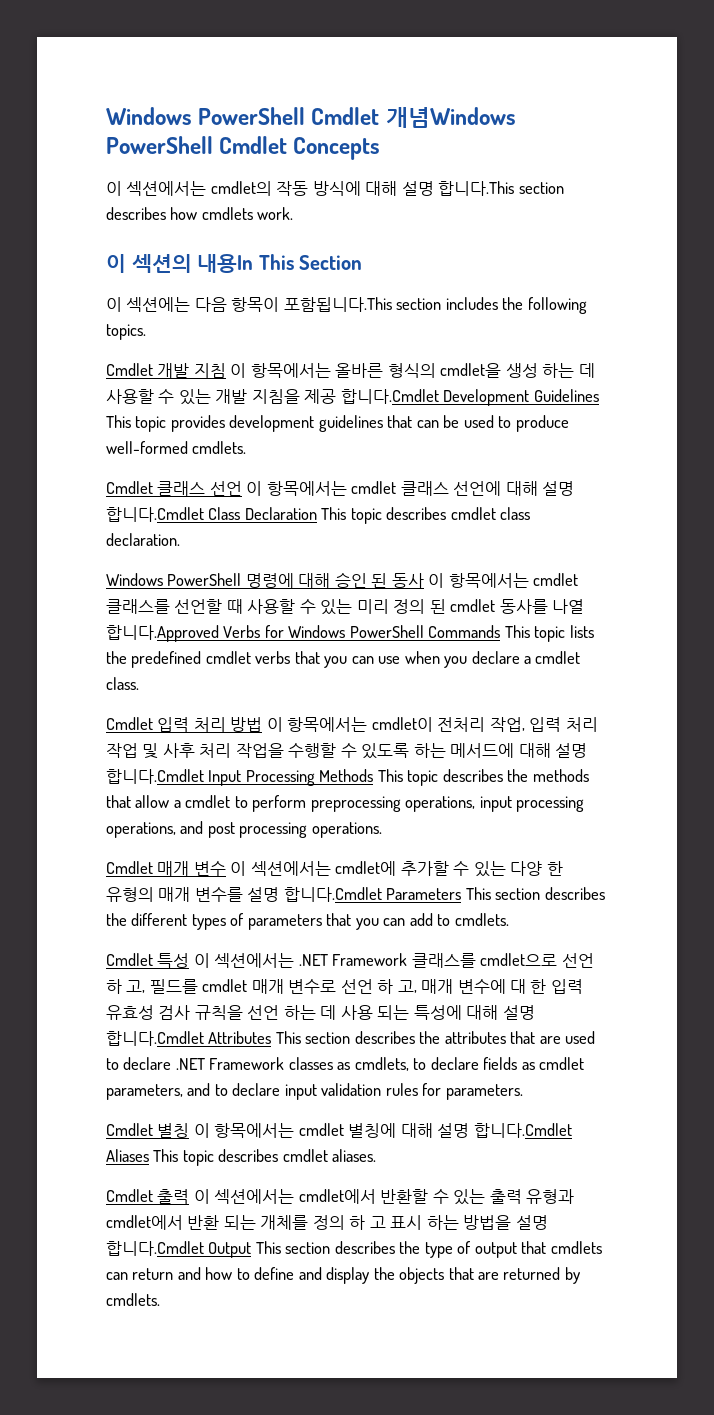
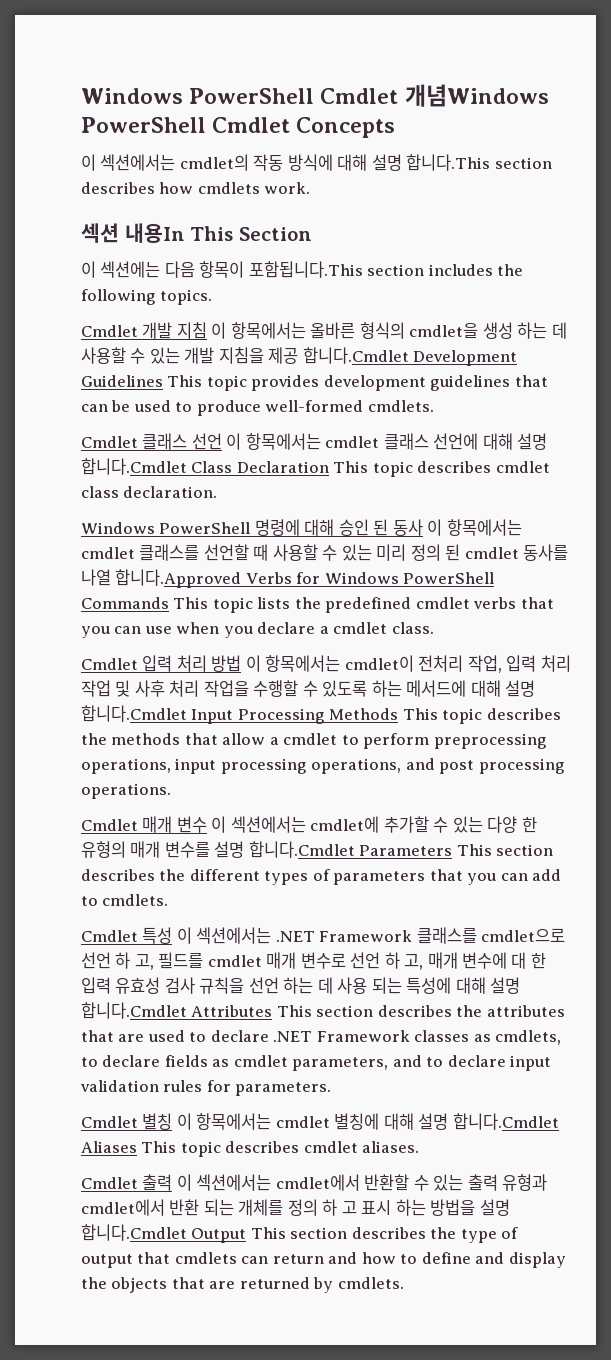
[106,254,192,273] 이 섹션의 -> [81,223,119,243] 섹션

